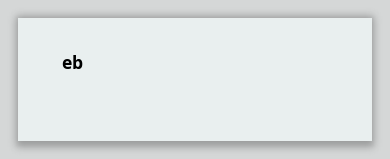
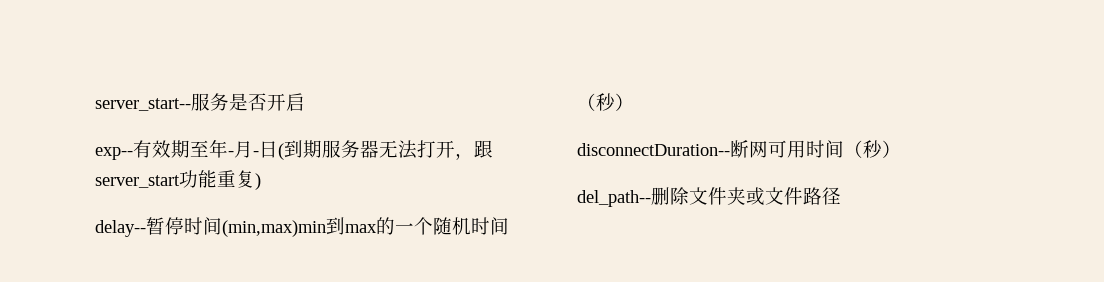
[62,55,83,69] eb -> [95,93,305,111] [95,139,493,160] [95,170,261,190] [95,217,509,237] [577,93,634,111] [577,140,901,158] [577,187,841,207] server_start--服务是否开启 // exp--有效期至年-月-日(到期服务器无法打开，跟server_start功能重复) // delay--暂停时间(min,max)min到max的一个随机时间（秒） // disconnectDuration--断网可用时间（秒） // del_path--删除文件夹或文件路径

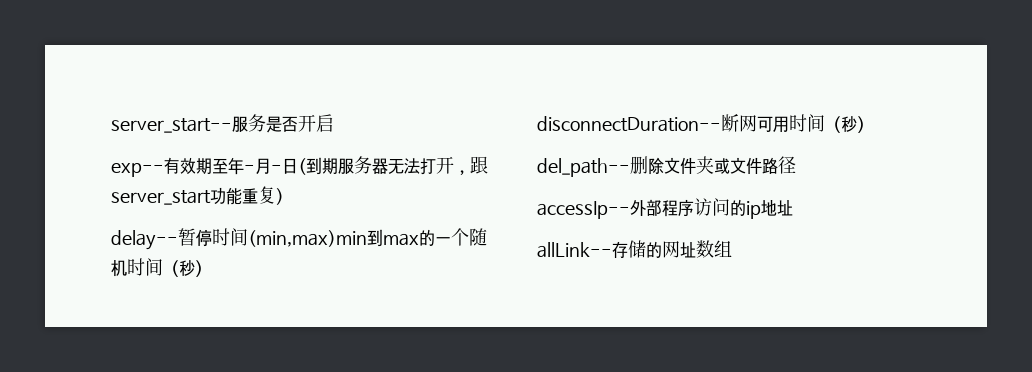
(841, 196) none -> [537,198,793,219] [537,240,732,259] // accessIp--外部程序访问的ip地址 // allLink--存储的网址数组

